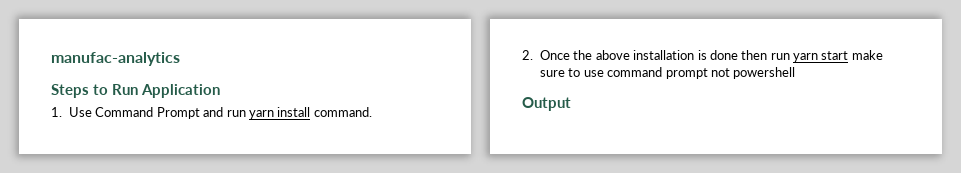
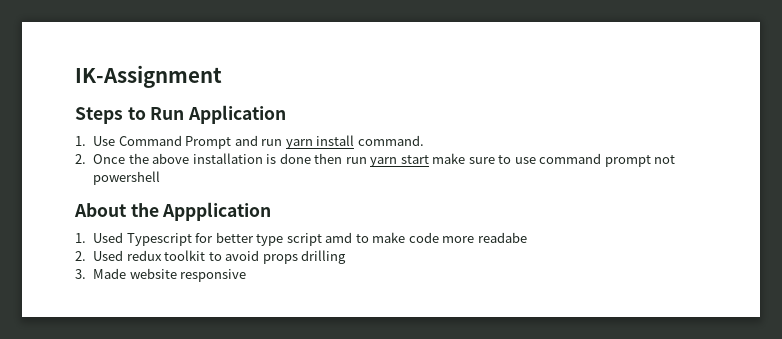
[51,52,180,66] manufac-analytics -> [75,65,222,88] IK-Assignment
[522,97,571,111] Output -> [74,202,272,221] [75,232,527,246] [75,250,347,264] [75,268,247,282] About the Appplication // 1. Used Typescript for better type script amd to make code more readabe // 2. Used redux toolkit to avoid props drilling // 3. Made website responsive

